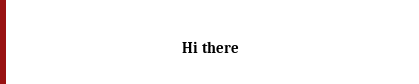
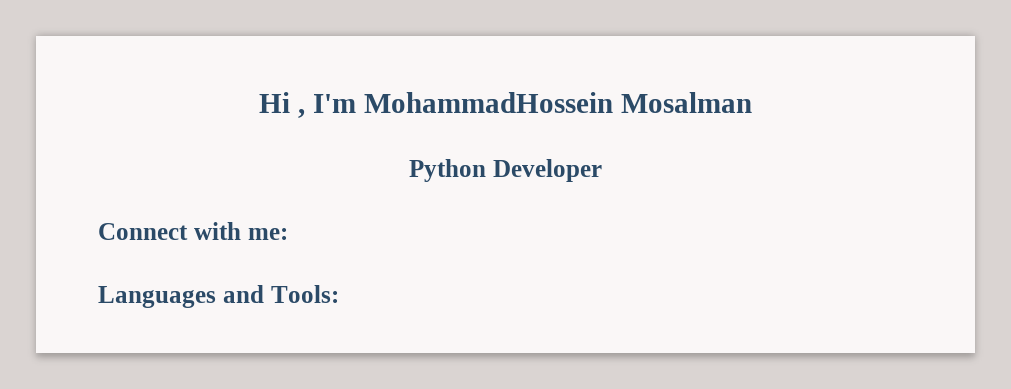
[202,41,240,53] there -> [298,92,752,118] [409,159,602,182] [98,222,288,240] [98,285,339,308] , I'm MohammadHossein Mosalman // Python Developer // Connect with me: // Languages and Tools:

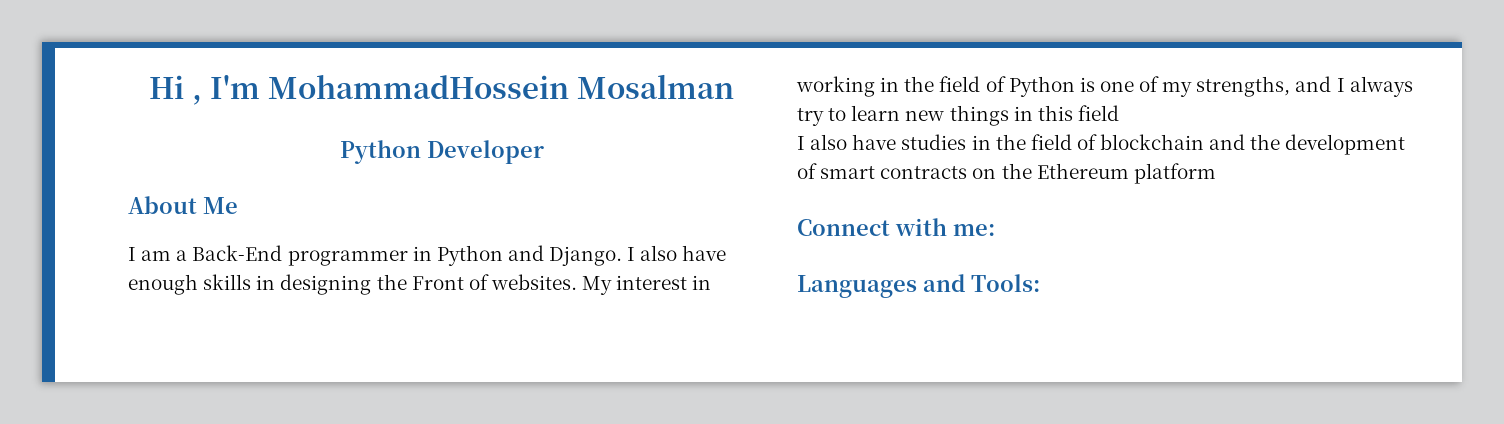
(602, 170) none -> [128,196,238,214] [128,245,727,266] [128,274,712,295] [796,76,1413,97] [797,105,1119,126] [797,134,1406,155] [797,163,1216,184] // About Me // I am a Back-End programmer in Python and Django. I also have enough skills in designing the Front of websites. My interest in working in the field of Python is one of my strengths, and I always try to learn new things in this field // I also have studies in the field of blockchain and the development of smart contracts on the Ethereum platform

